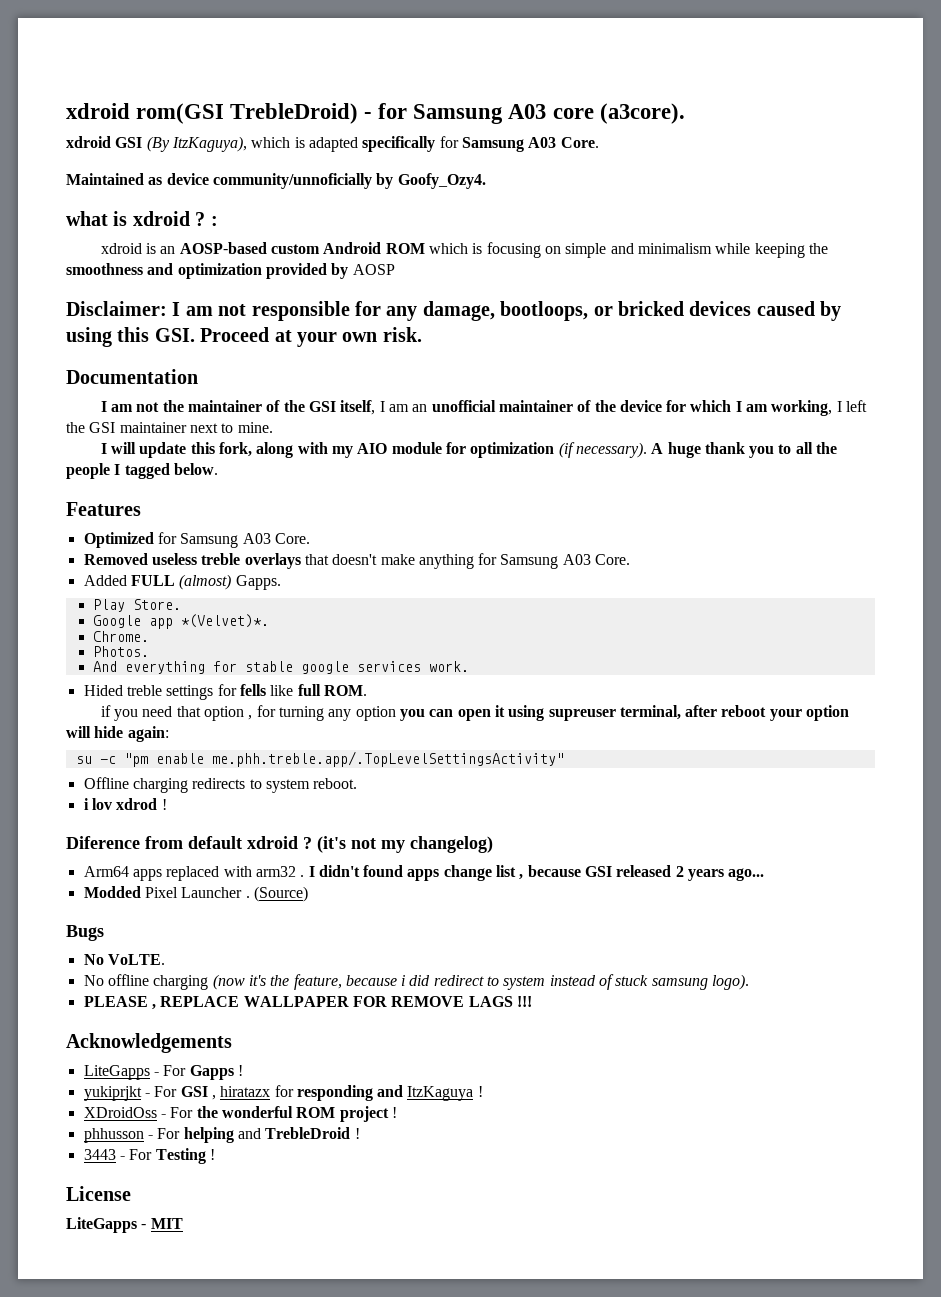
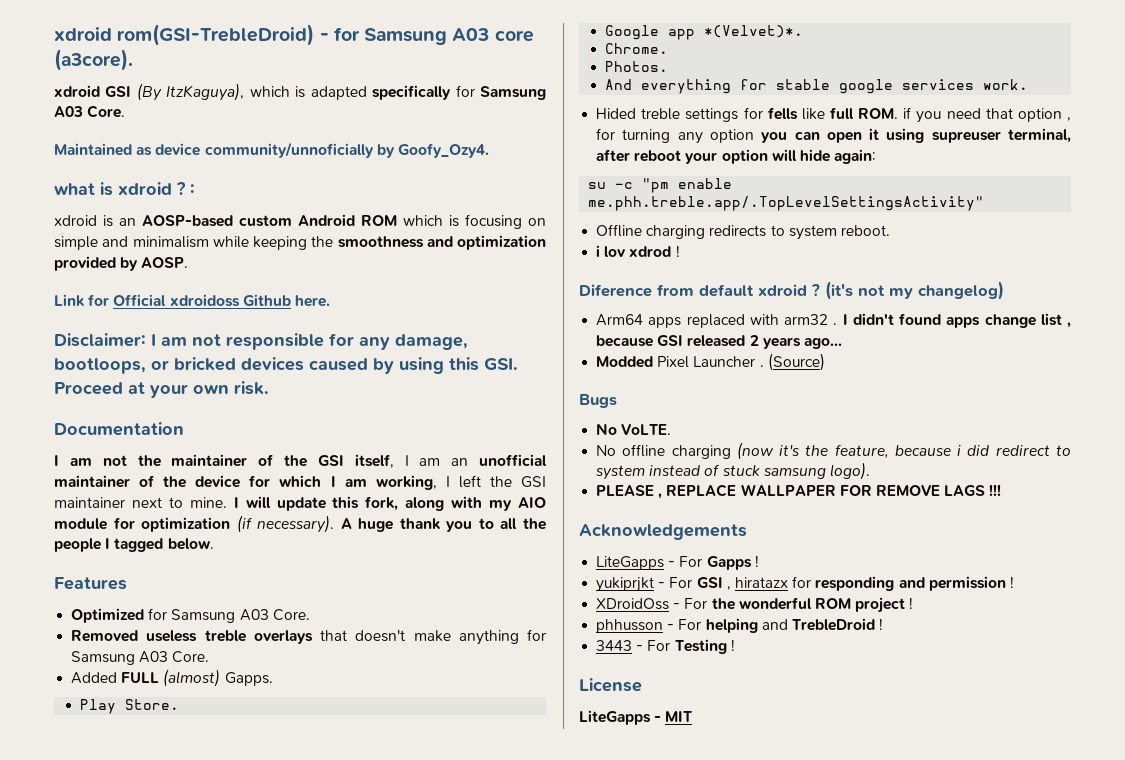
[66,103,359,124] xdroid rom(GSI TrebleDroid) -> [54,24,315,46] xdroid rom(GSI-TrebleDroid)
[352,264,395,275] AOSP -> [141,257,189,268] [54,294,330,307] AOSP. // Link for Official xdroidoss Github here.
(273, 427) // -> (227, 502) none
(367, 690) // -> (899, 113) none
[407,1086,474,1101] ItzKaguya -> [928,576,1006,591] permission

